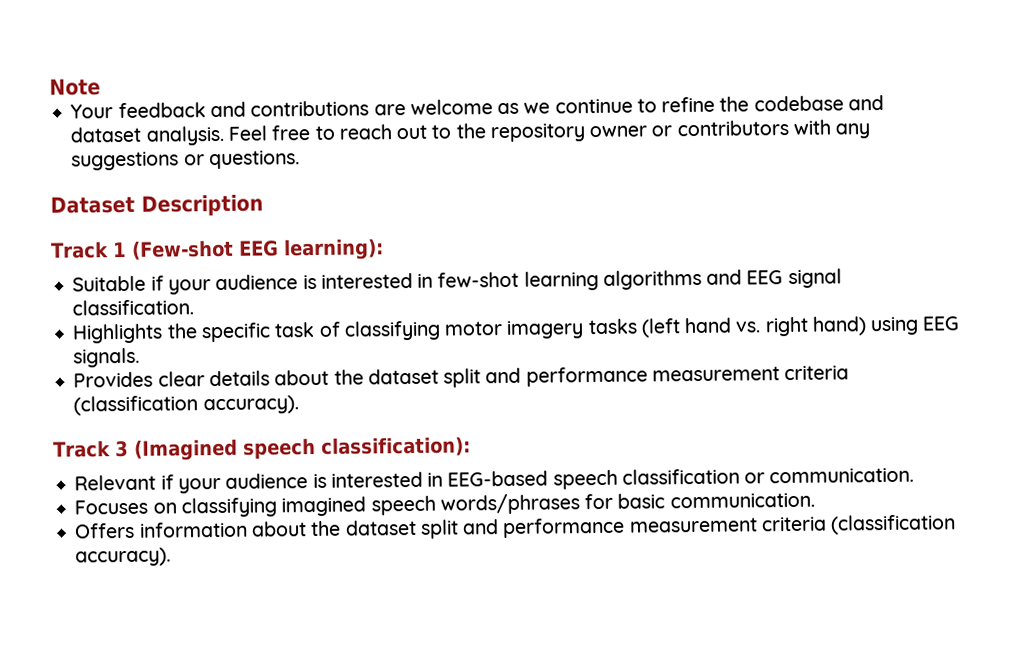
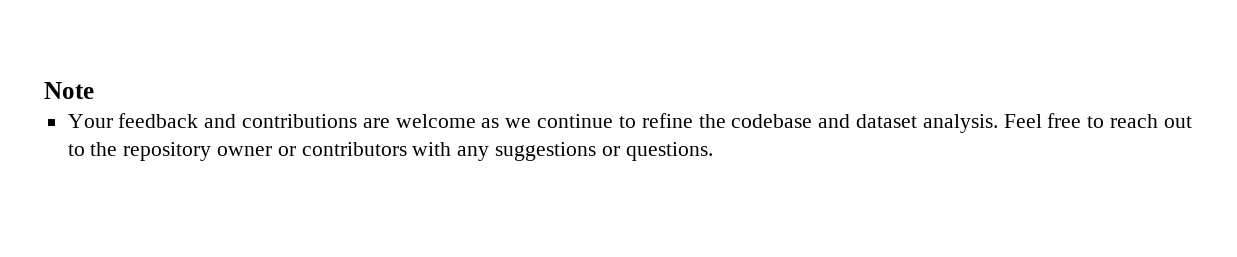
[50,194,263,217] [51,238,384,261] [72,268,842,295] [72,299,195,316] [72,316,960,344] [73,347,141,368] [73,365,850,388] [73,395,299,416] [53,436,471,461] [74,467,915,494] [74,492,815,518] [74,514,957,539] [75,547,172,567] // Dataset Description // Track 1 (Few-shot EEG learning): // Suitable if your audience is interested in few-shot learning algorithms and EEG signal classification. // Highlights the specific task of classifying motor imagery tasks (left hand vs. right hand) using EEG signals. // Provides clear details about the dataset split and performance measurement criteria (classification accuracy). // Track 3 (Imagined speech classification): // Relevant if your audience is interested in EEG-based speech classification or communication. // Focuses on classifying imagined speech words/phrases for basic communication. // Offers information about the dataset split and performance measurement criteria (classification accuracy). -> (713, 151) none

